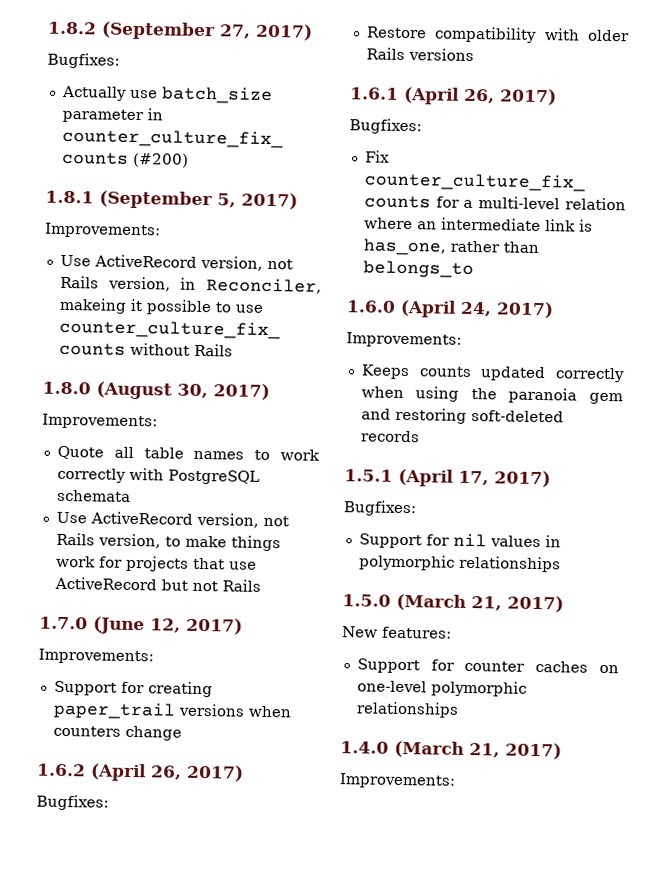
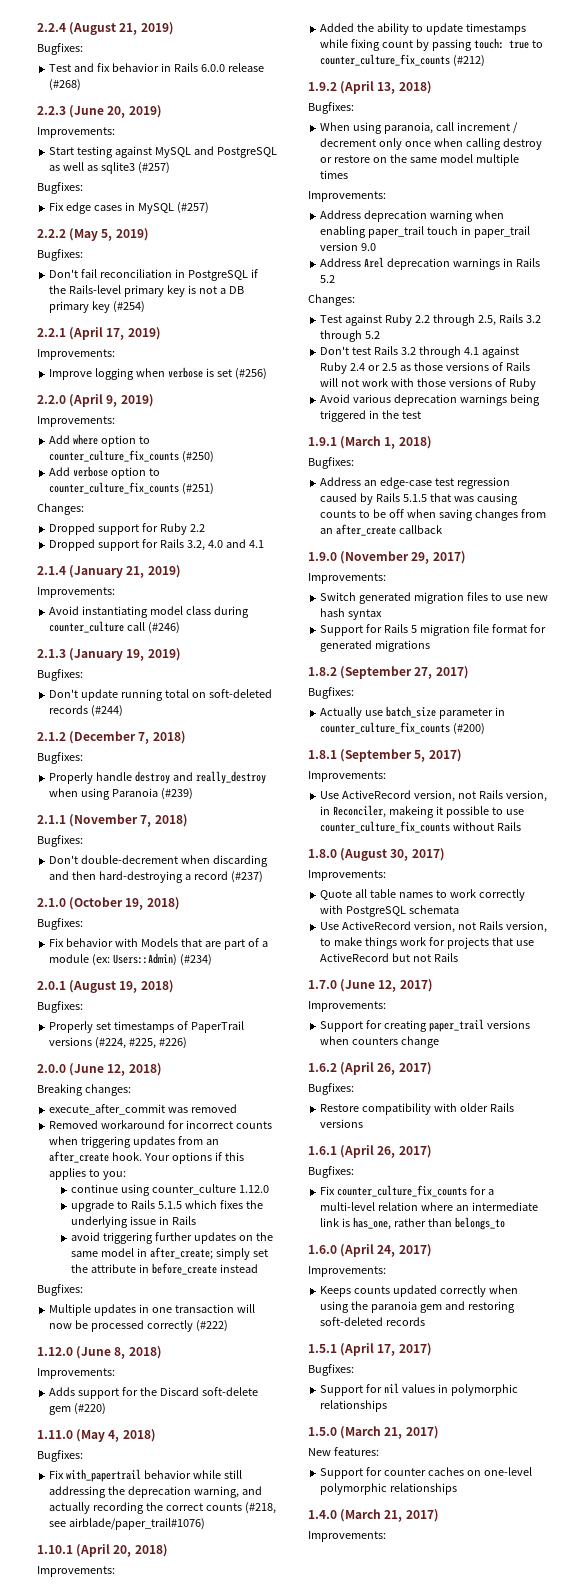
(48, 28) none -> [37,22,174,35] [37,43,83,55] [49,63,264,72] [49,79,82,91] [37,105,162,118] [37,127,115,138] [49,146,277,158] [49,162,170,174] [37,182,83,194] [49,202,209,214] [37,228,149,241] [37,249,83,261] [49,269,258,281] [49,285,244,297] [49,301,146,313] [37,327,161,340] [37,349,115,360] [49,367,267,380] [37,394,154,407] [37,416,115,427] [49,434,151,447] [49,450,215,463] [49,466,161,479] [49,482,215,495] [37,503,84,515] [49,523,205,535] [49,539,264,551] [37,565,181,578] [37,587,115,598] [49,606,249,618] [49,621,181,634] [37,648,181,661] [37,669,83,681] [49,689,272,701] [49,705,124,717] [37,731,186,744] [37,752,83,764] [49,771,266,784] [49,788,194,800] [37,814,188,827] [37,835,83,847] [49,855,269,867] [49,871,263,883] [37,897,180,910] [37,918,83,930] [49,938,268,950] [49,953,213,966] [37,980,174,993] [37,1001,83,1013] [49,1021,244,1033] [49,1037,188,1049] [37,1063,162,1076] [37,1084,131,1096] [49,1104,238,1115] [49,1120,272,1129] [49,1136,219,1148] [49,1151,244,1164] [49,1168,127,1180] [70,1184,269,1196] [70,1200,263,1212] [70,1216,196,1228] [70,1232,273,1244] [70,1247,268,1260] [70,1263,258,1275] [37,1284,83,1296] [49,1304,255,1316] [49,1320,228,1332] [37,1346,162,1359] [37,1368,115,1379] [49,1387,258,1399] [49,1403,107,1415] [37,1429,156,1442] [37,1450,83,1462] [49,1469,242,1482] [49,1486,262,1498] [49,1502,276,1514] [49,1518,206,1530] [37,1544,168,1557] [37,1566,115,1577] [320,23,526,35] [320,38,543,51] [320,54,486,67] [308,81,432,94] [308,102,354,114] [320,122,518,134] [320,138,542,150] [320,154,519,166] [320,170,349,179] [308,191,386,202] [320,210,505,222] [320,226,530,238] [320,242,377,251] [320,257,540,270] [320,275,336,283] [308,294,355,306] [320,314,541,326] [320,330,381,342] [320,346,519,358] [320,362,530,374] [320,378,536,390] [320,394,540,406] [320,410,422,422] [308,436,432,449] [308,457,354,469] [320,477,510,489] [320,493,518,505] [320,509,546,521] [320,524,443,536] [308,551,466,564] [308,573,386,584] [320,592,548,604] [320,608,383,620] [320,624,546,636] [320,640,431,652] 2.2.4 (August 21, 2019) // Bugfixes: // Test and fix behavior in Rails 6.0.0 release (#268) // 2.2.3 (June 20, 2019) // Improvements: // Start testing against MySQL and PostgreSQL as well as sqlite3 (#257) // Bugfixes: // Fix edge cases in MySQL (#257) // 2.2.2 (May 5, 2019) // Bugfixes: // Don't fail reconciliation in PostgreSQL if the Rails-level primary key is not a DB primary key (#254) // 2.2.1 (April 17, 2019) // Improvements: // Improve logging when verbose is set (#256) // 2.2.0 (April 9, 2019) // Improvements: // Add where option to counter_culture_fix_counts (#250) // Add verbose option to counter_culture_fix_counts (#251) // Changes: // Dropped support for Ruby 2.2 // Dropped support for Rails 3.2, 4.0 and 4.1 // 2.1.4 (January 21, 2019) // Improvements: // Avoid instantiating model class during counter_culture call (#246) // 2.1.3 (January 19, 2019) // Bugfixes: // Don't update running total on soft-deleted records (#244) // 2.1.2 (December 7, 2018) // Bugfixes: // Properly handle destroy and really_destroy when using Paranoia (#239) // 2.1.1 (November 7, 2018) // Bugfixes: // Don't double-decrement when discarding and then hard-destroying a record (#237) // 2.1.0 (October 19, 2018) // Bugfixes: // Fix behavior with Models that are part of a module (ex: Users::Admin) (#234) // 2.0.1 (August 19, 2018) // Bugfixes: // Properly set timestamps of PaperTrail versions (#224, #225, #226) // 2.0.0 (June 12, 2018) // Breaking changes: // execute_after_commit was removed // Removed workaround for incorrect counts when triggering updates from an after_create hook. Your options if this applies to you: // continue using counter_culture 1.12.0 // upgrade to Rails 5.1.5 which fixes the underlying issue in Rails // avoid triggering further updates on the same model in after_create; simply set the attribute in before_create instead // Bugfixes: // Multiple updates in one transaction will now be processed correctly (#222) // 1.12.0 (June 8, 2018) // Improvements: // Adds support for the Discard soft-delete gem (#220) // 1.11.0 (May 4, 2018) // Bugfixes: // Fix with_papertrail behavior while still addressing the deprecation warning, and actually recording the correct counts (#218, see airblade/paper_trail#1076) // 1.10.1 (April 20, 2018) // Improvements: // Added the ability to update timestamps while fixing count by passing touch: true to counter_culture_fix_counts (#212) // 1.9.2 (April 13, 2018) // Bugfixes: // When using paranoia, call increment / decrement only once when calling destroy or restore on the same model multiple times // Improvements: // Address deprecation warning when enabling paper_trail touch in paper_trail version 9.0 // Address Arel deprecation warnings in Rails 5.2 // Changes: // Test against Ruby 2.2 through 2.5, Rails 3.2 through 5.2 // Don't test Rails 3.2 through 4.1 against Ruby 2.4 or 2.5 as those versions of Rails will not work with those versions of Ruby // Avoid various deprecation warnings being triggered in the test // 1.9.1 (March 1, 2018) // Bugfixes: // Address an edge-case test regression caused by Rails 5.1.5 that was causing counts to be off when saving changes from an after_create callback // 1.9.0 (November 29, 2017) // Improvements: // Switch generated migration files to use new hash syntax // Support for Rails 5 migration file format for generated migrations //

